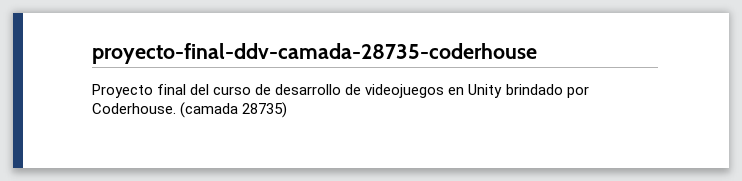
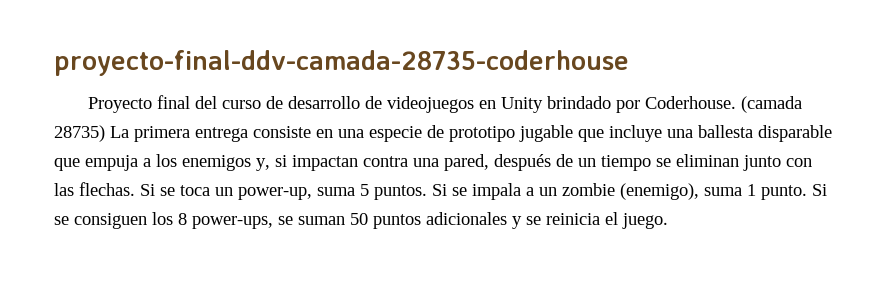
(288, 110) none -> [110,125,832,142] [54,154,812,171] [54,182,827,200] [54,212,668,229] La primera entrega consiste en una especie de prototipo jugable que incluye una ballesta disparable que empuja a los enemigos y, si impactan contra una pared, después de un tiempo se eliminan junto con las flechas. Si se toca un power-up, suma 5 puntos. Si se impala a un zombie (enemigo), suma 1 punto. Si se consiguen los 8 power-ups, se suman 50 puntos adicionales y se reinicia el juego.

